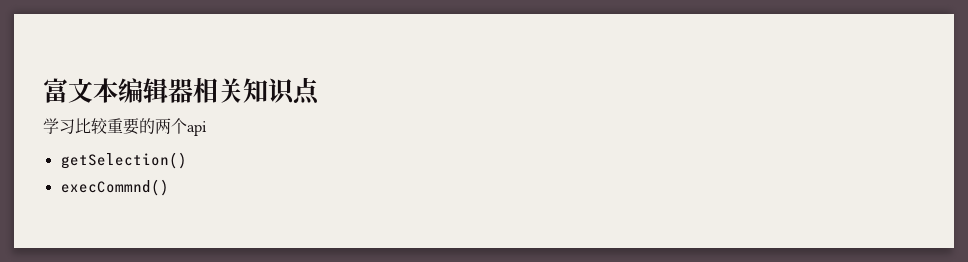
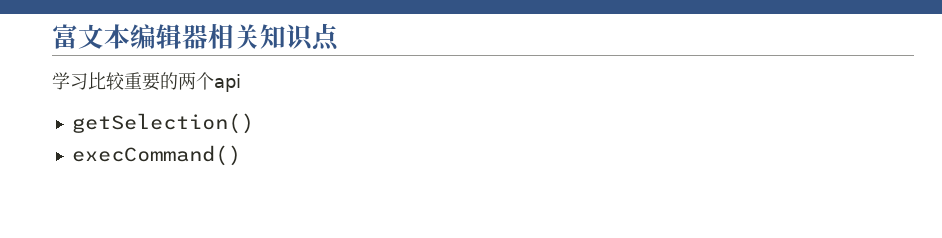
[60,179,169,196] execCommnd() -> [71,145,241,166] execCommand()

